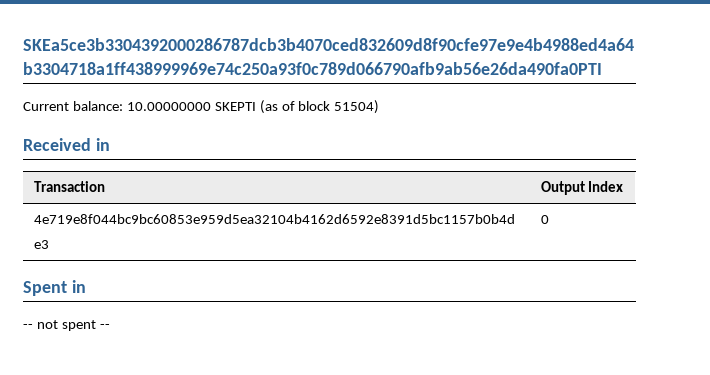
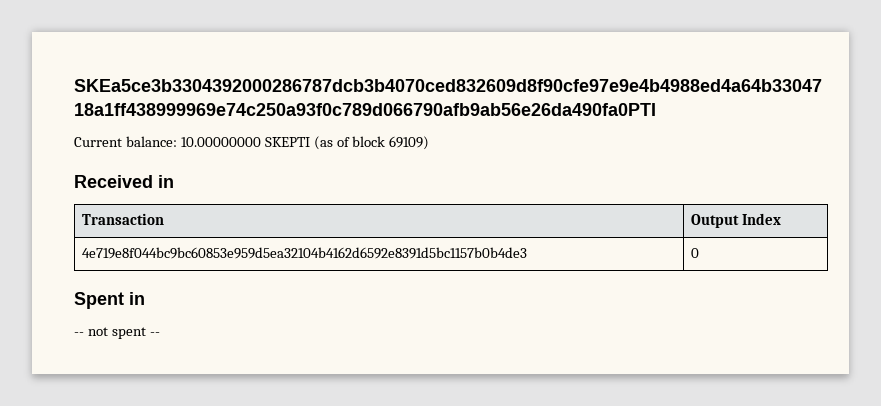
[334,100,380,114] 51504) -> [389,136,430,150] 69109)

